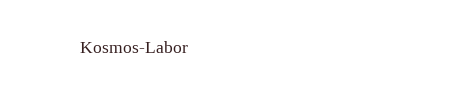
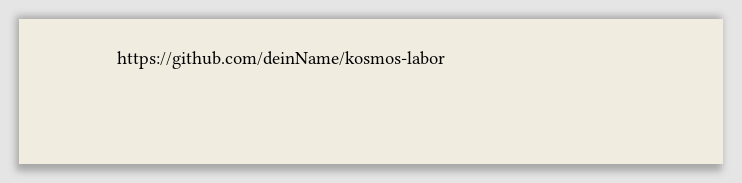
[80,41,188,53] Kosmos-Labor -> [117,51,445,69] https://github.com/deinName/kosmos-labor

